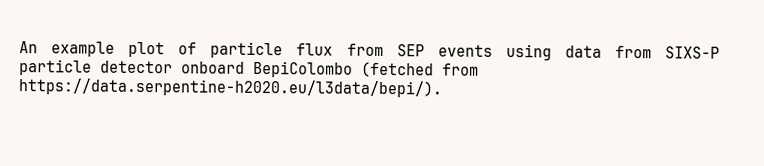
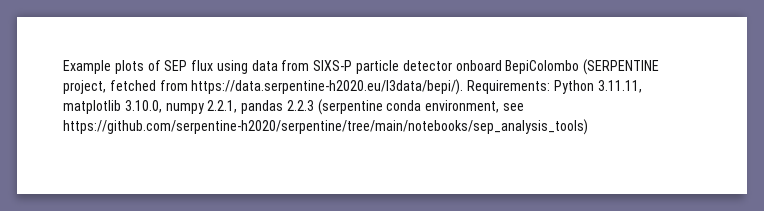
[19,41,493,59] An example plot of particle flux from SEP events -> [63,60,214,74] Example plots of SEP flux
[361,61,479,78] [18,78,443,98] (fetched from https://data.serpentine-h2020.eu/l3data/bepi/). -> [583,59,660,75] [63,79,642,95] [63,99,525,115] [63,119,588,135] (SERPENTINE project, fetched from https://data.serpentine-h2020.eu/l3data/bepi/). Requirements: Python 3.11.11, matplotlib 3.10.0, numpy 2.2.1, pandas 2.2.3 (serpentine conda environment, see https://github.com/serpentine-h2020/serpentine/tree/main/notebooks/sep_analysis_tools)

